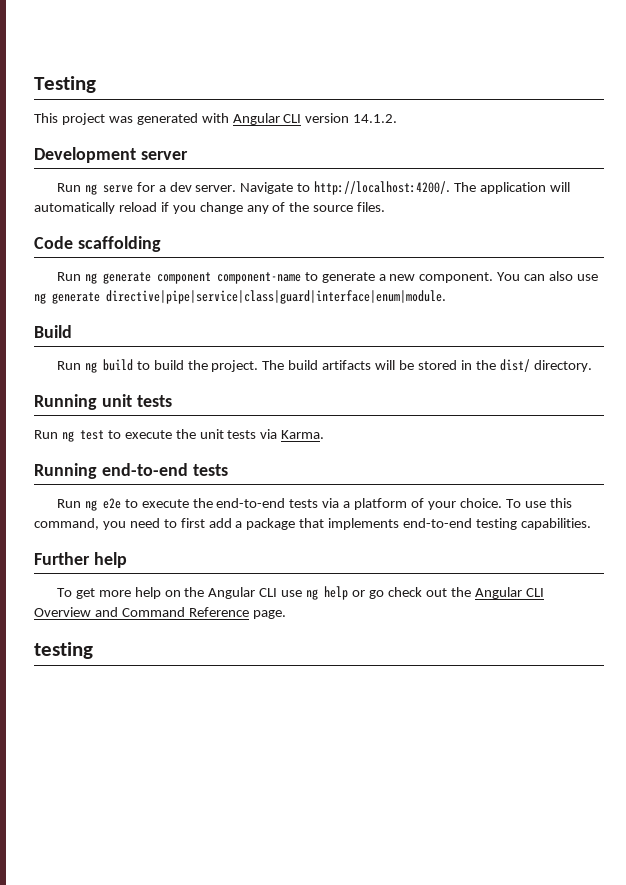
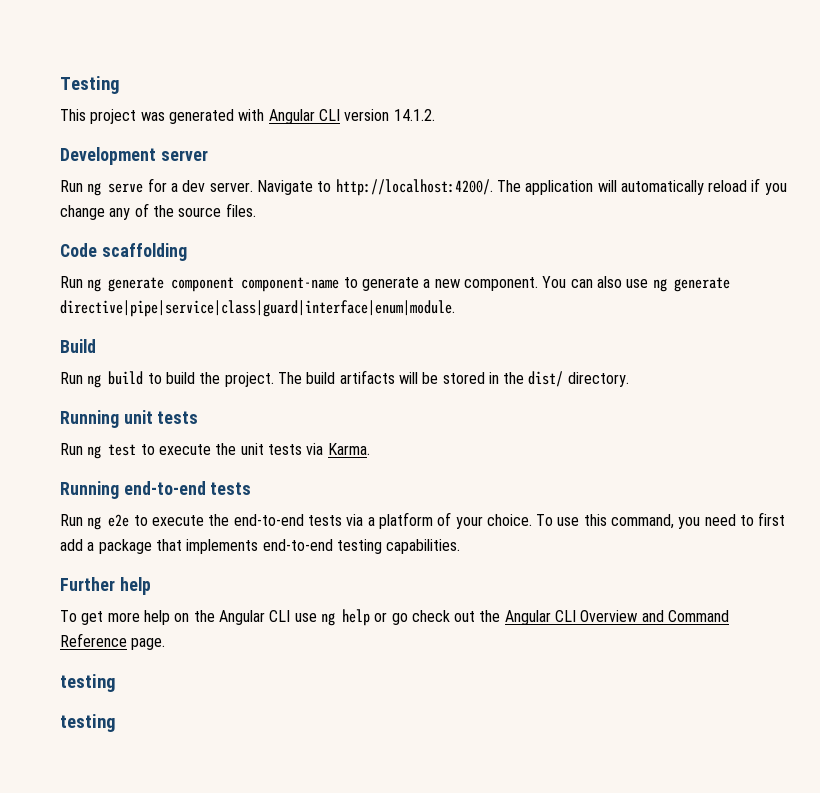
(93, 650) none -> [60,714,116,732] // testing

